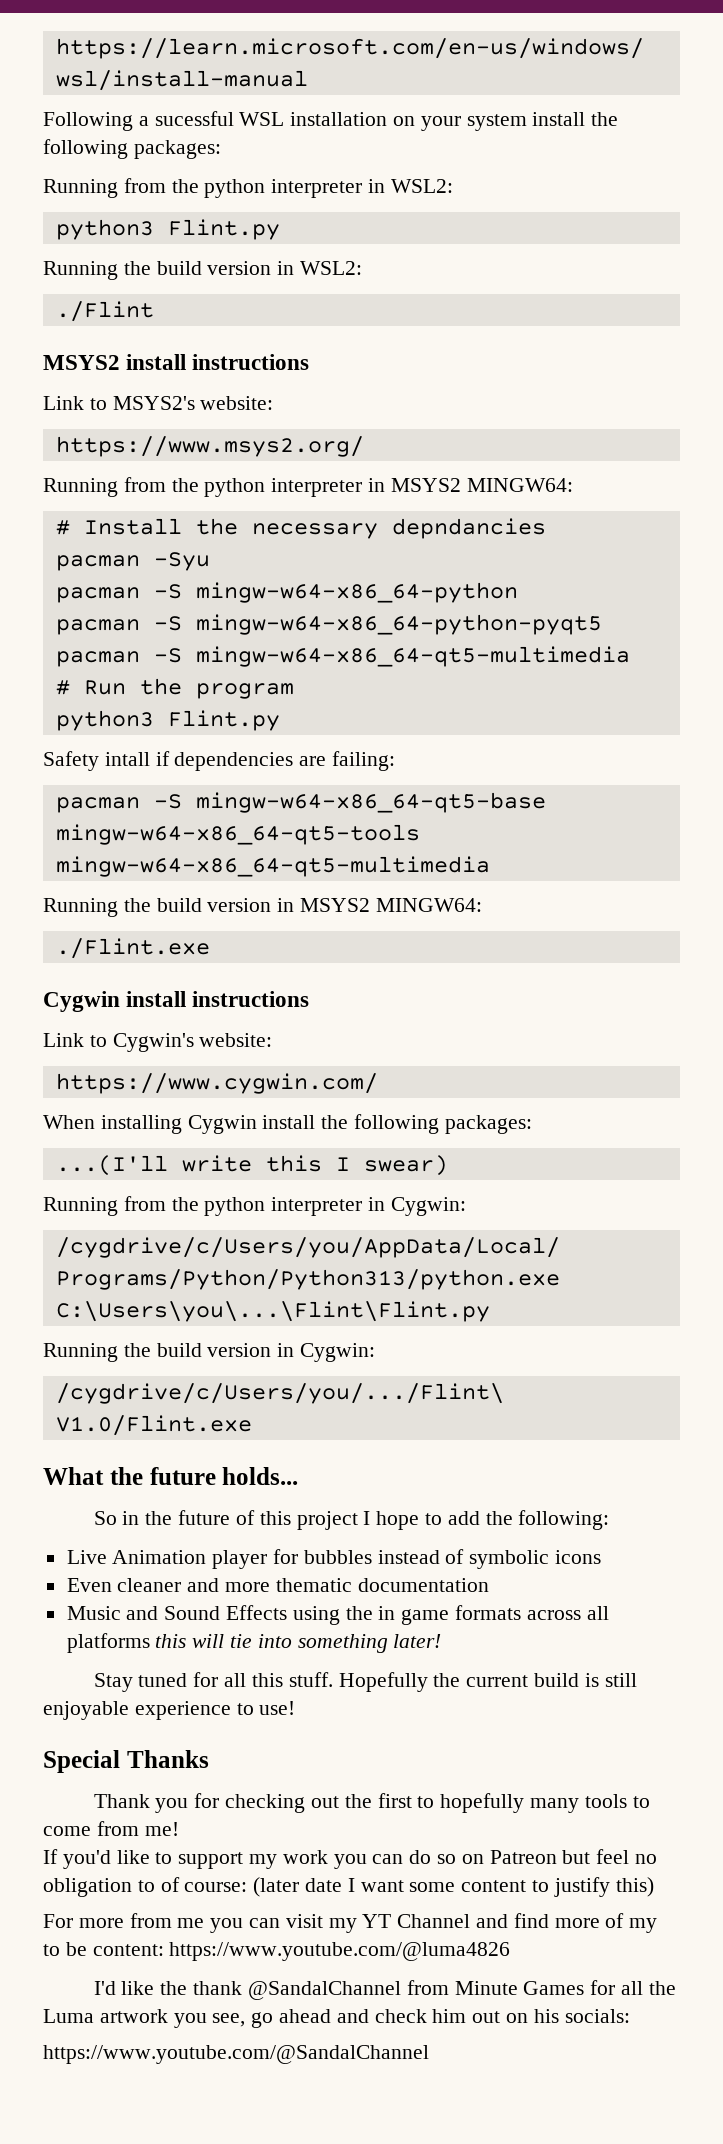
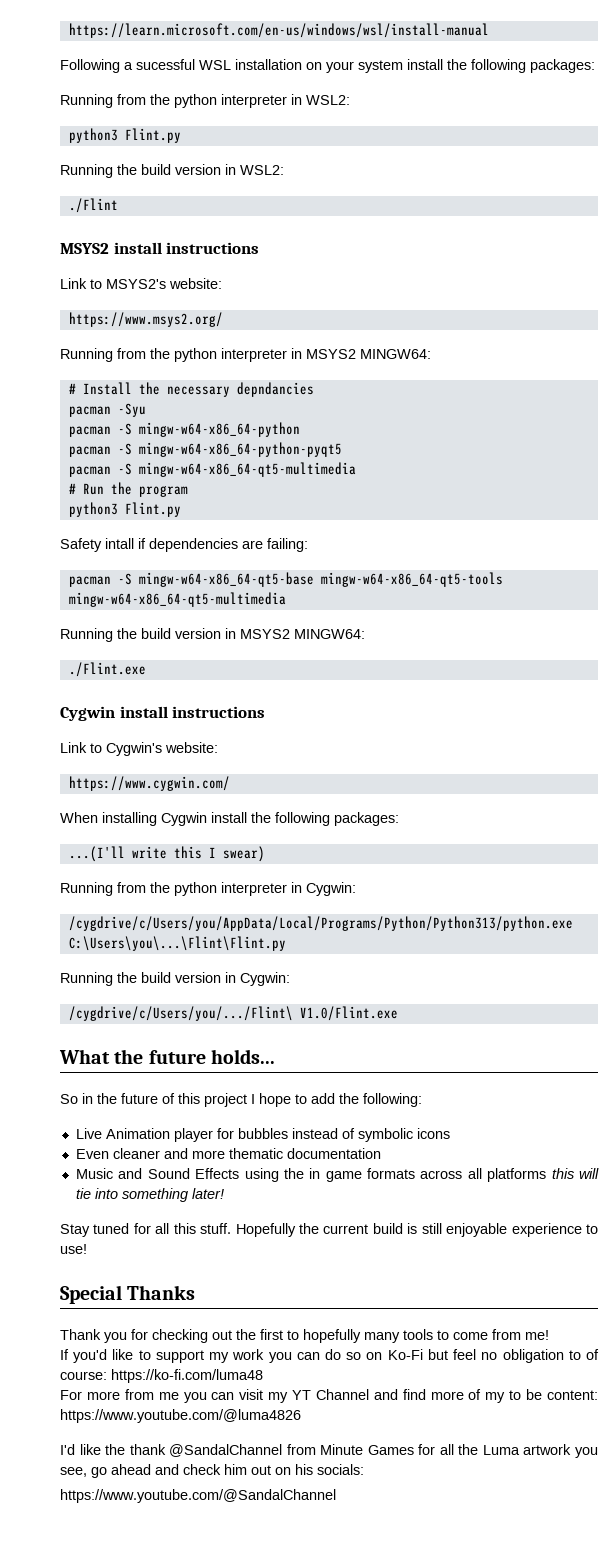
[489,1850,557,1864] Patreon -> [387,1349,423,1360] Ko-Fi
[253,1877,654,1897] (later date I want some content to justify this) -> [111,1369,263,1383] https://ko-fi.com/luma48

